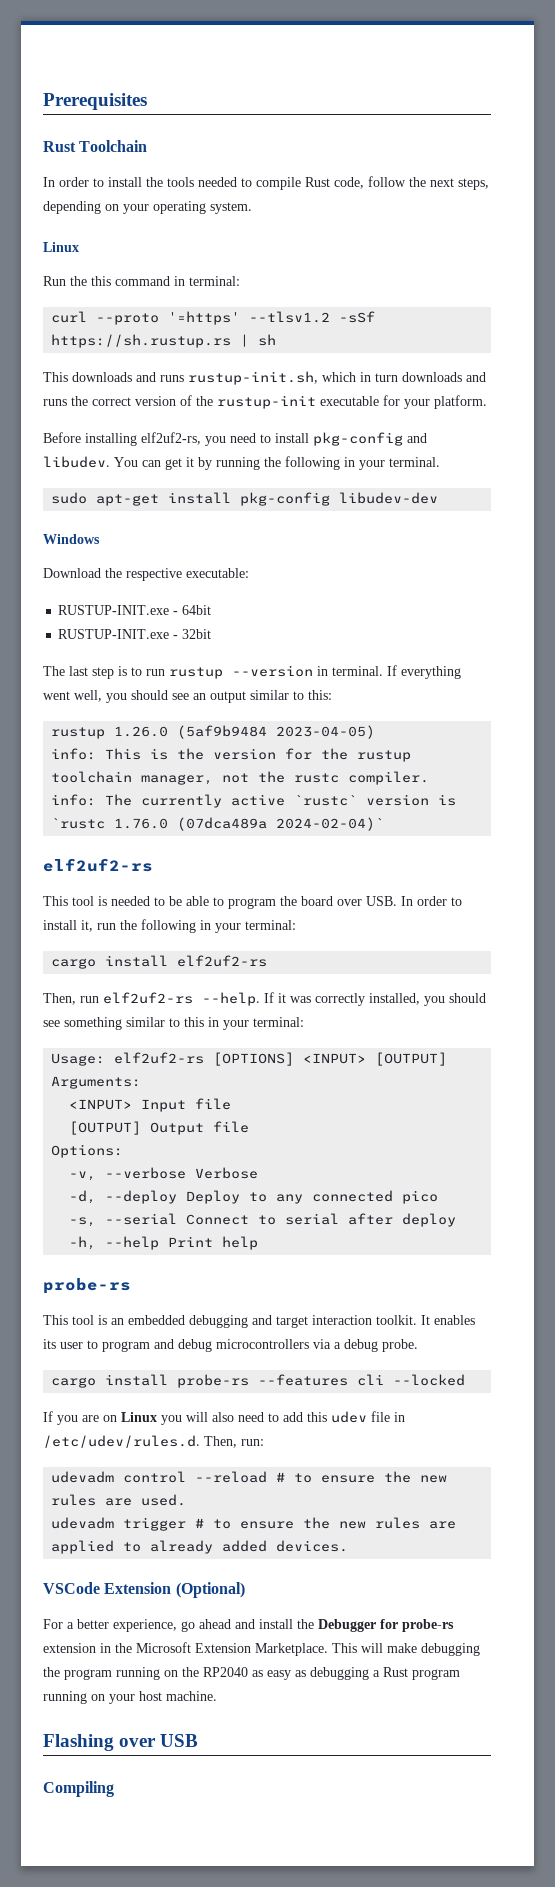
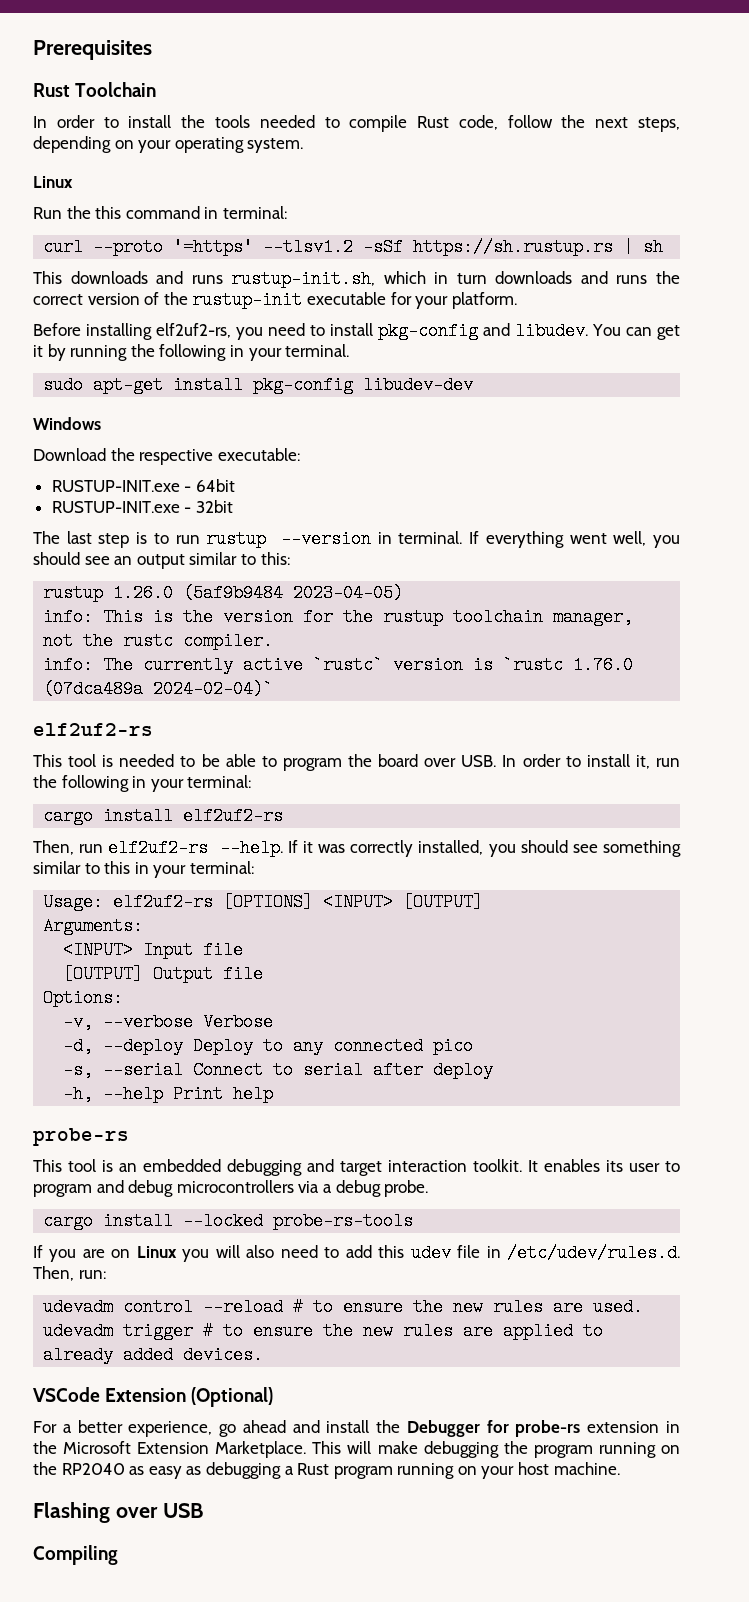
[177,1374,385,1388] probe-rs --features cli -> (174, 1221) none
(466, 1380) none -> [273,1212,414,1230] probe-rs-tools

